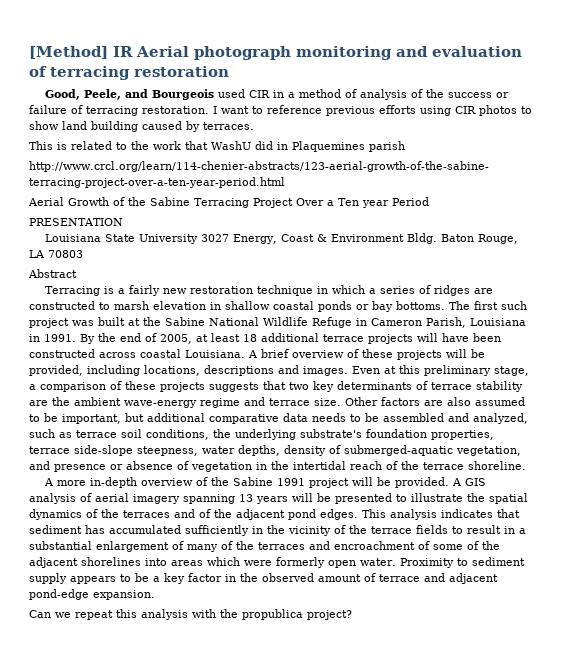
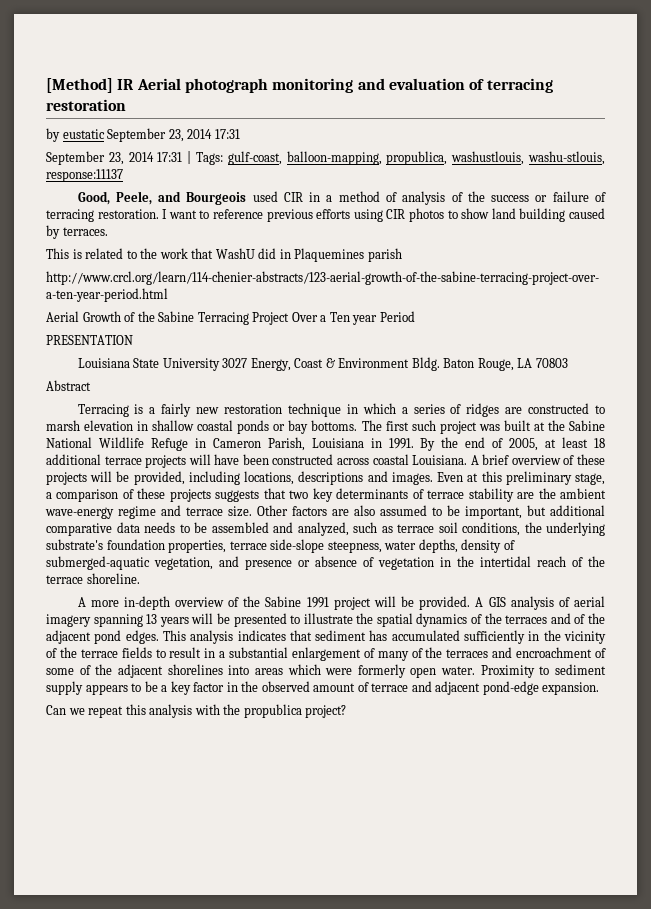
(229, 71) none -> [46,128,240,142] [46,151,605,165] [46,169,123,182] // by eustatic September 23, 2014 17:31 // September 23, 2014 17:31 | Tags: gulf-coast, balloon-mapping, propublica, washustlouis, washu-stlouis, response:11137

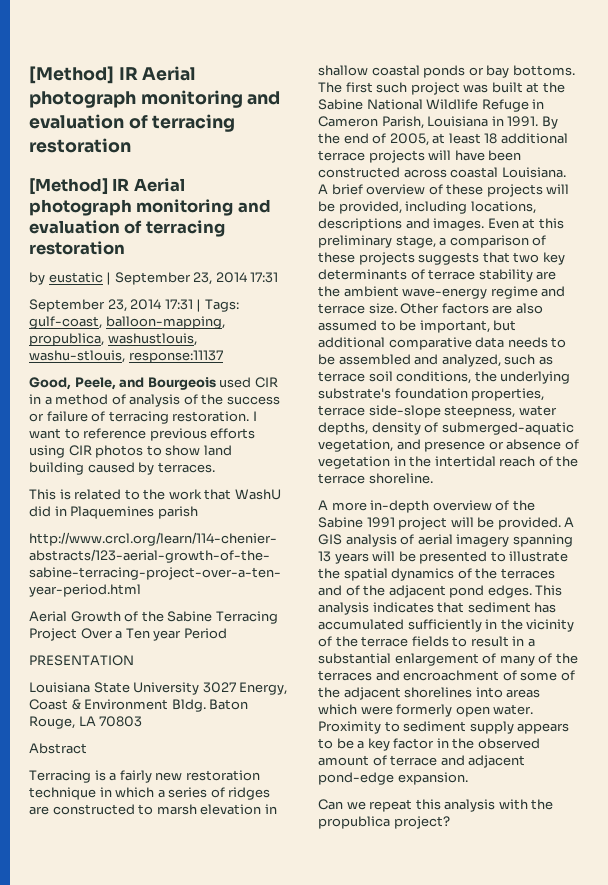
(126, 105) none -> [29,178,185,195] [29,199,271,216] [29,220,225,237] [29,241,125,255] // [Method] IR Aerial photograph monitoring and evaluation of terracing restoration
(105, 134) none -> [106,272,112,285] |

